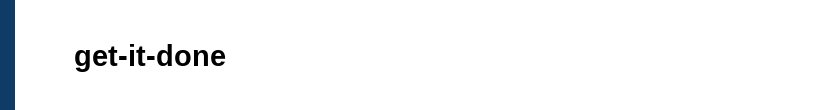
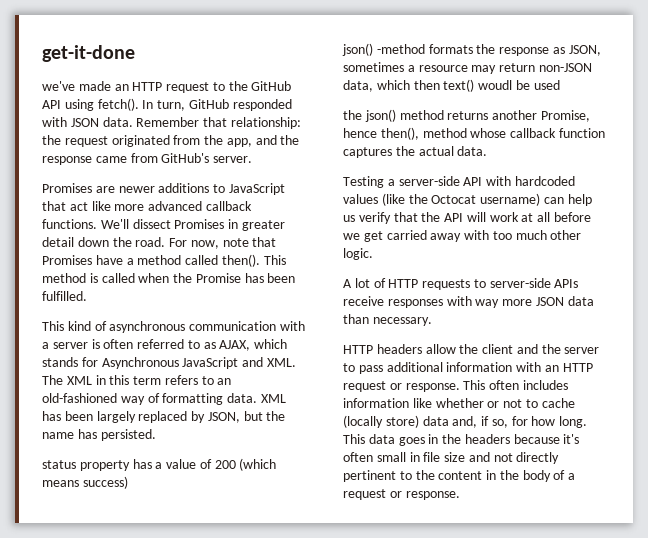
(226, 58) none -> [42,81,292,93] [42,98,292,111] [42,117,301,129] [42,135,300,147] [42,153,253,165] [42,183,285,195] [42,201,252,211] [42,219,285,231] [42,237,277,249] [42,254,286,267] [42,273,296,283] [42,291,87,301] [42,321,305,333] [42,339,288,351] [42,357,296,369] [42,375,232,385] [42,393,286,405] [42,411,286,423] [42,429,156,441] [42,458,277,471] [42,476,128,489] [342,43,601,56] [343,62,592,74] [343,79,560,92] [343,109,590,122] [343,127,605,140] [343,146,488,158] [343,176,575,188] [343,193,592,206] [343,212,592,224] [343,230,582,242] [343,248,373,260] [343,278,579,290] [343,296,594,308] [343,314,432,326] [343,344,600,354] [343,362,593,374] [343,380,568,392] [343,398,575,408] [343,415,588,428] [343,434,580,446] [343,452,560,464] [343,470,576,482] [343,489,460,500] // we've made an HTTP request to the GitHub API using fetch(). In turn, GitHub responded with JSON data. Remember that relationship: the request originated from the app, and the response came from GitHub's server. // Promises are newer additions to JavaScript that act like more advanced callback functions. We'll dissect Promises in greater detail down the road. For now, note that Promises have a method called then(). This method is called when the Promise has been fulfilled. // This kind of asynchronous communication with a server is often referred to as AJAX, which stands for Asynchronous JavaScript and XML. The XML in this term refers to an old-fashioned way of formatting data. XML has been largely replaced by JSON, but the name has persisted. // status property has a value of 200 (which means success) // json() -method formats the response as JSON, sometimes a resource may return non-JSON data, which then text() woudl be used // the json() method returns another Promise, hence then(), method whose callback function captures the actual data. // Testing a server-side API with hardcoded values (like the Octocat username) can help us verify that the API will work at all before we get carried away with too much other logic. // A lot of HTTP requests to server-side APIs receive responses with way more JSON data than necessary. // HTTP headers allow the client and the server to pass additional information with an HTTP request or response. This often includes information like whether or not to cache (locally store) data and, if so, for how long. This data goes in the headers because it's often small in file size and not directly pertinent to the content in the body of a request or response.

